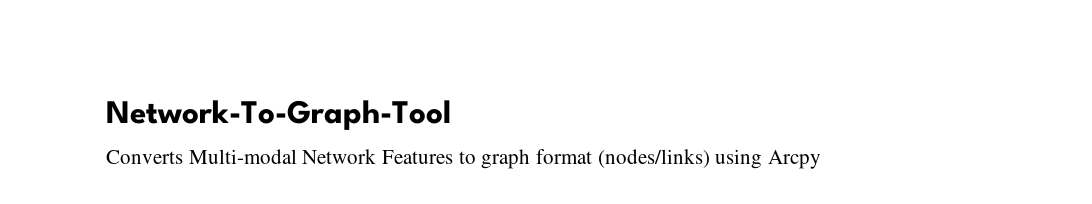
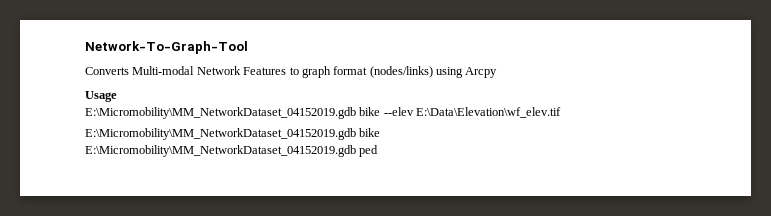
(822, 159) none -> [85,91,117,102] [85,107,562,119] [85,128,381,140] [85,145,379,157] // Usage // E:\Micromobility\MM_NetworkDataset_04152019.gdb bike --elev E:\Data\Elevation\wf_elev.tif // E:\Micromobility\MM_NetworkDataset_04152019.gdb bike // E:\Micromobility\MM_NetworkDataset_04152019.gdb ped

